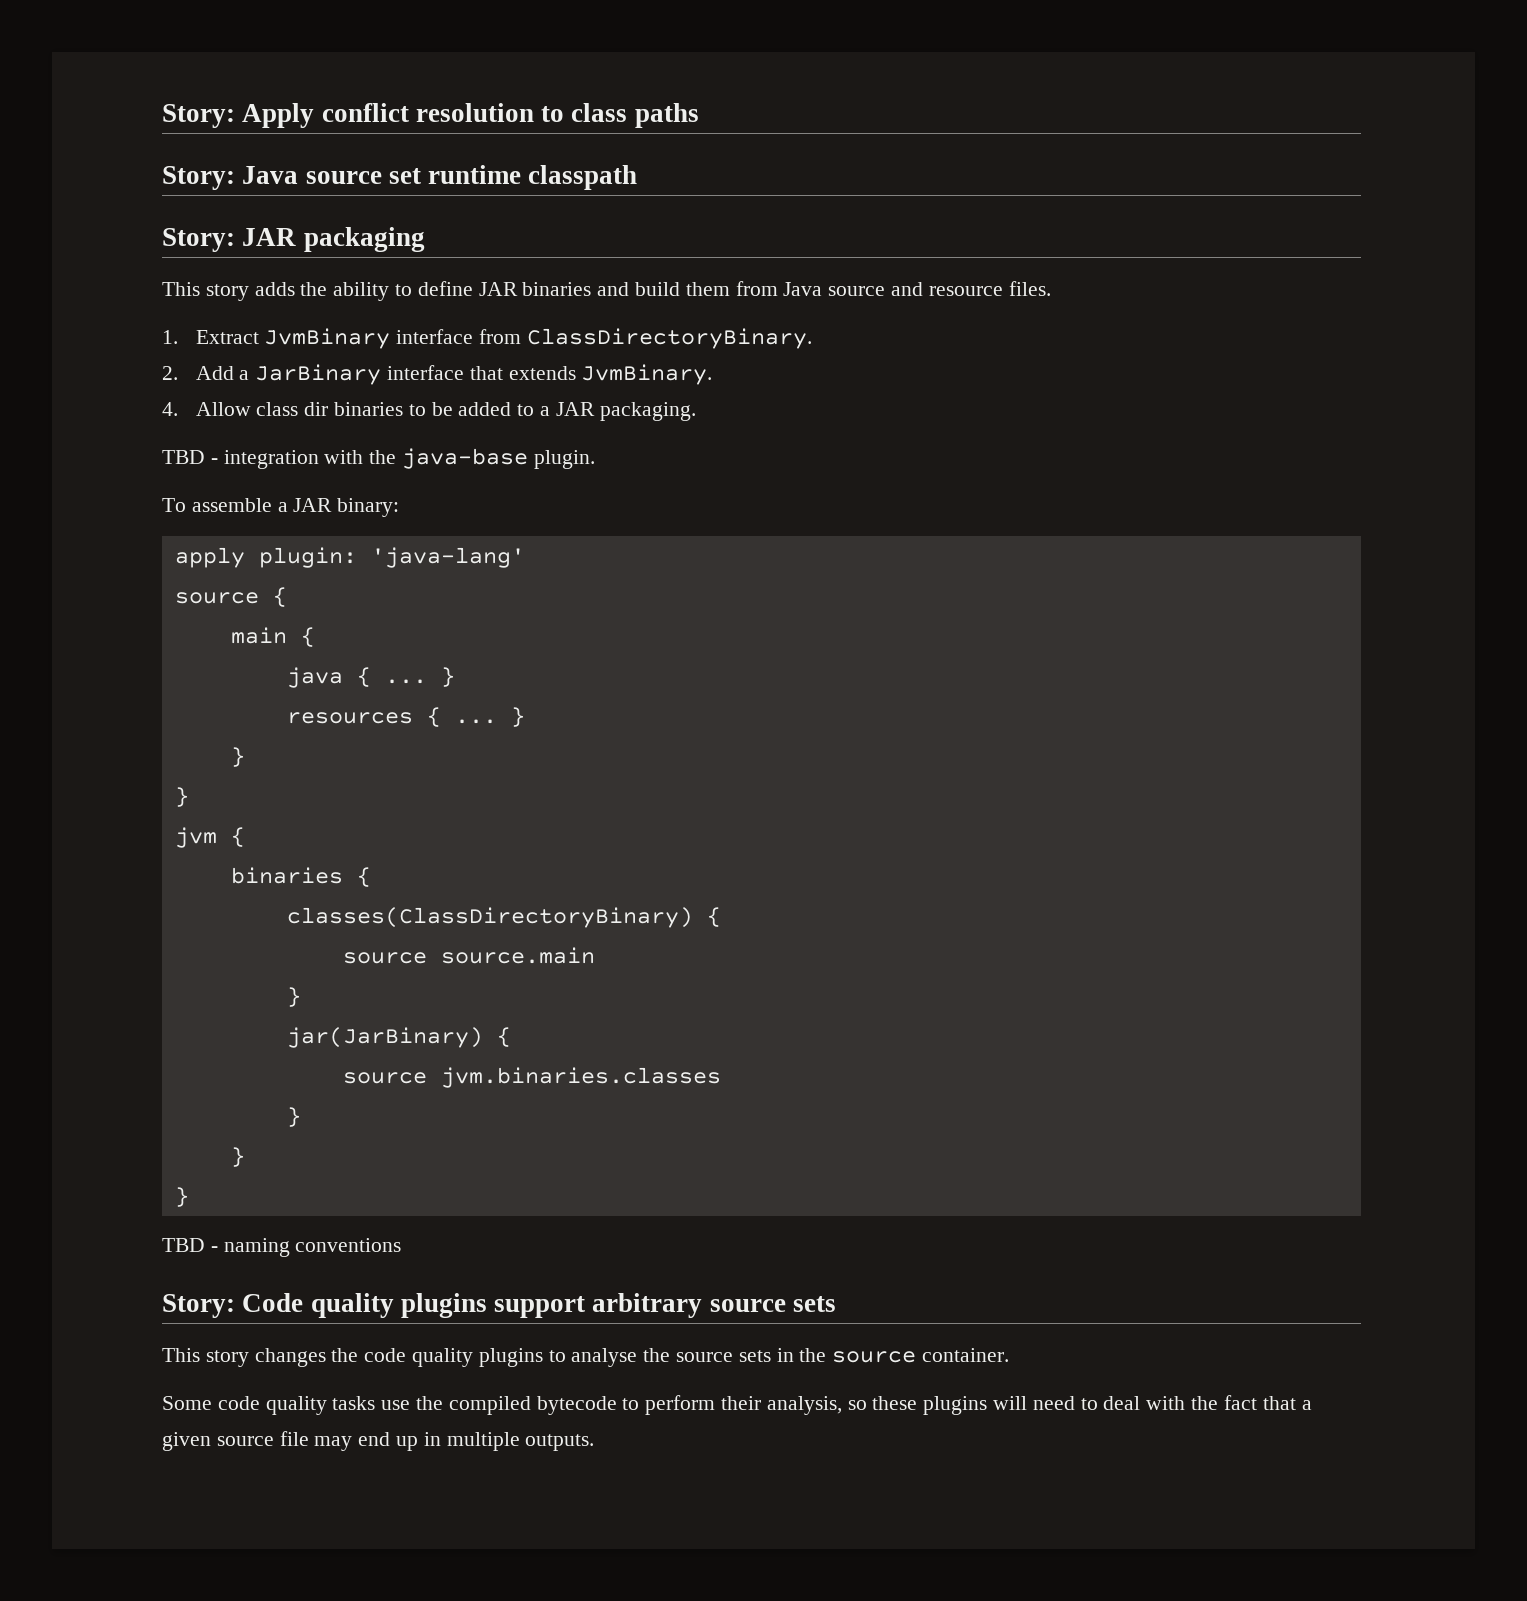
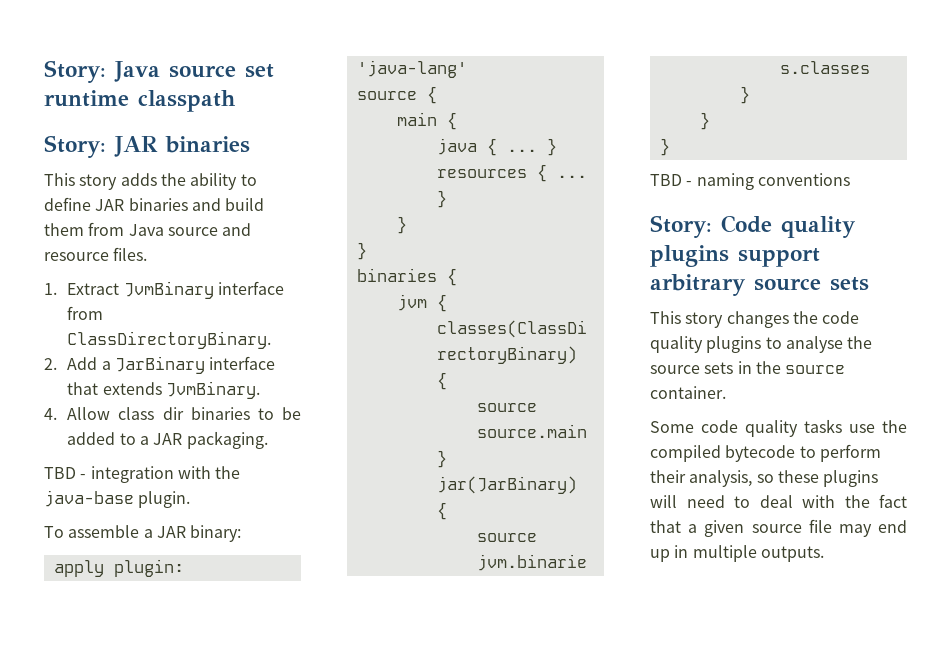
[162,103,699,128] [162,166,235,190] Story: Apply conflict resolution to class paths // Story: -> [44,60,106,83] Story:
[303,227,425,252] packaging -> [165,136,250,153] binaries
[174,827,245,848] [230,867,343,884] jvm { // binaries -> [356,268,457,286] [396,294,427,311] binaries { // jvm

